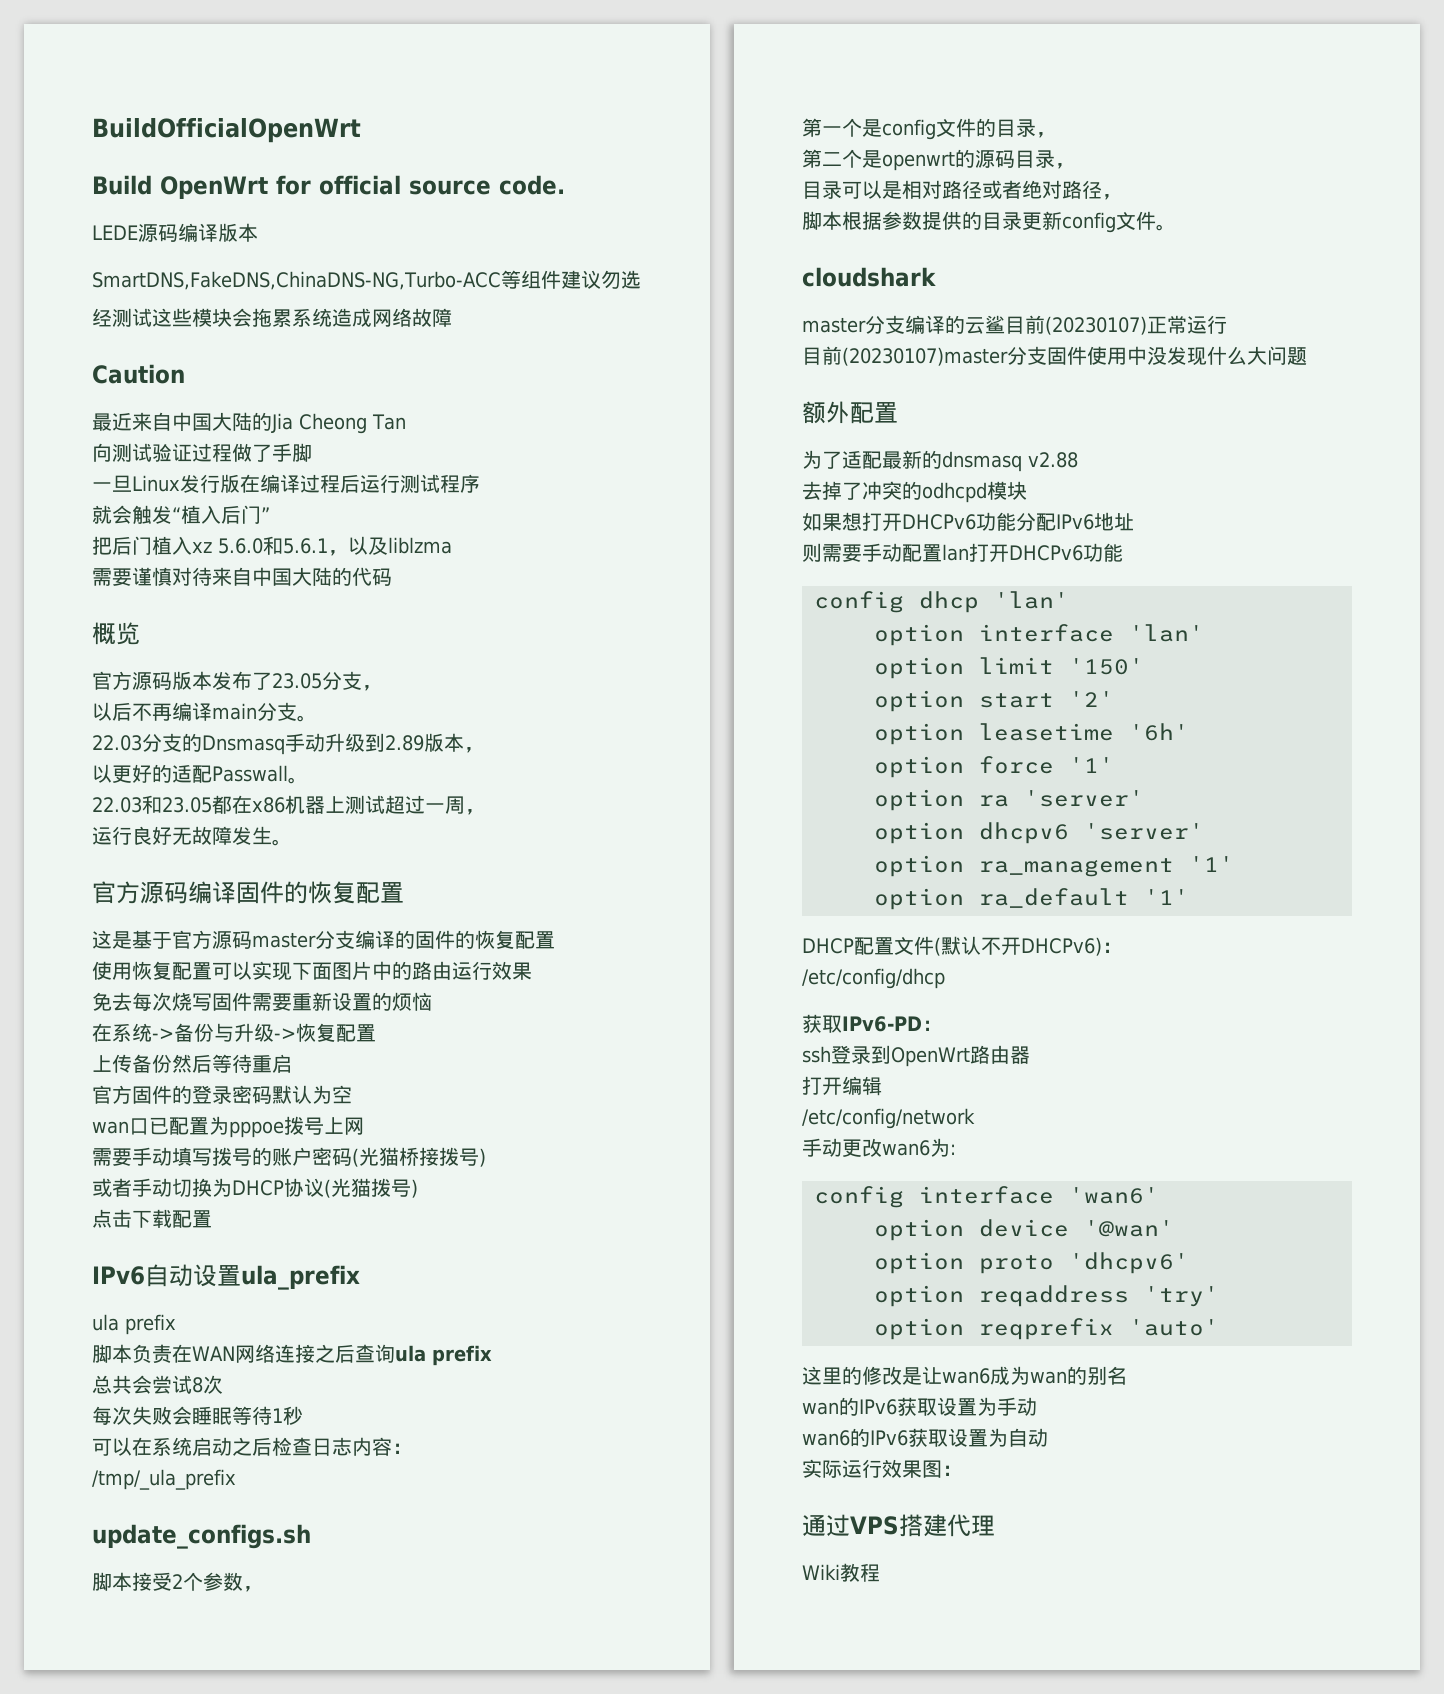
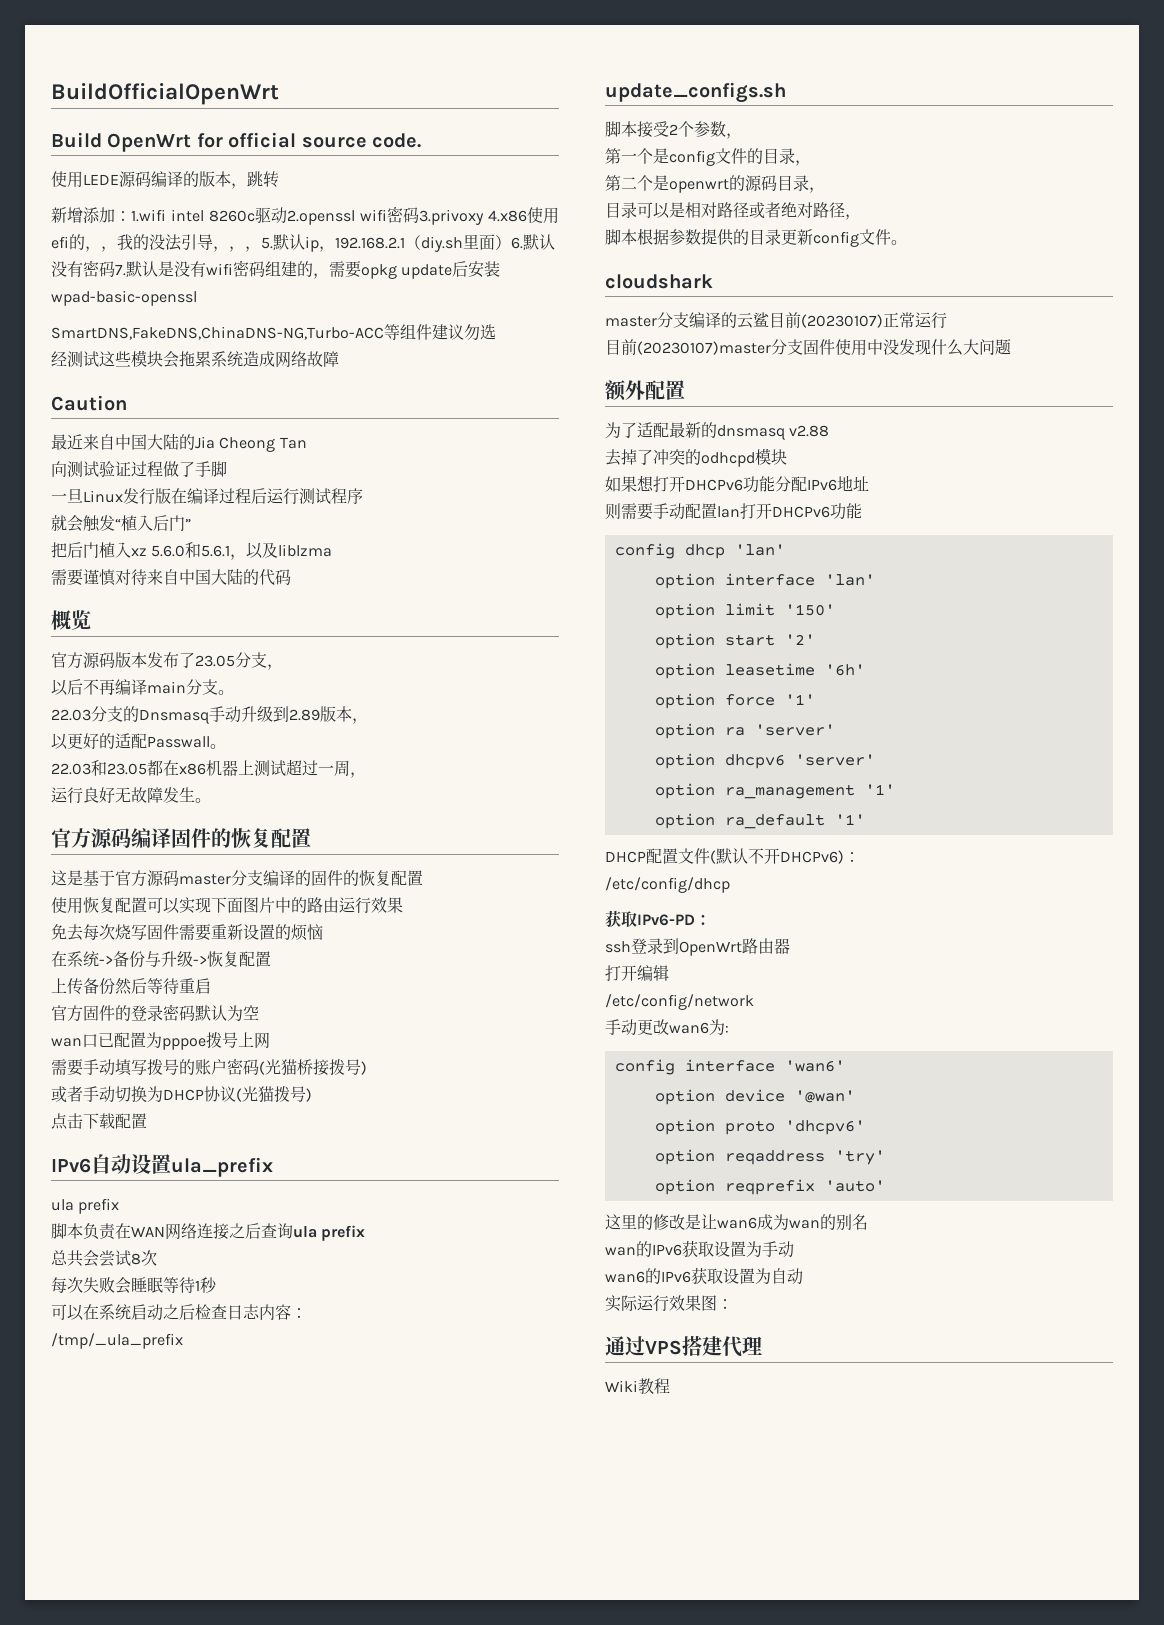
(565, 185) none -> [51,171,83,188] 使用
[218,223,258,242] 版本 -> [183,171,279,189] [51,206,559,225] [51,234,555,252] [51,260,501,279] [51,290,197,306] 的版本，跳转 // 新增添加：1.wifi intel 8260c驱动2.openssl wifi密码3.privoxy 4.x86使用efi的，，我的没法引导，，，5.默认ip，192.168.2.1（diy.sh里面）6.默认没有密码7.默认是没有wifi密码组建的，需要opkg update后安装wpad-basic-openssl

